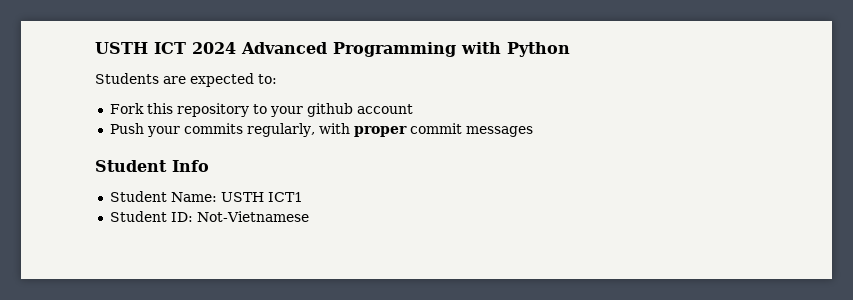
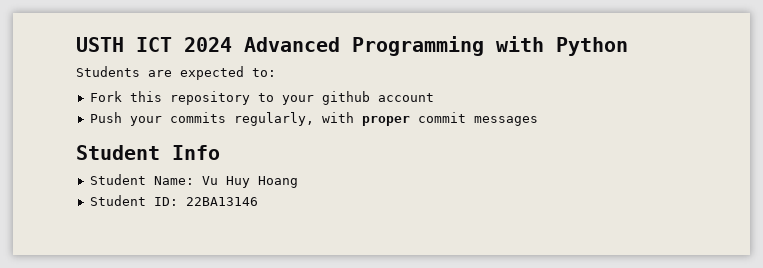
[220,192,303,202] USTH ICT1 -> [201,176,298,188] Vu Huy Hoang
[196,211,309,222] Not-Vietnamese -> [185,197,258,206] 22BA13146

